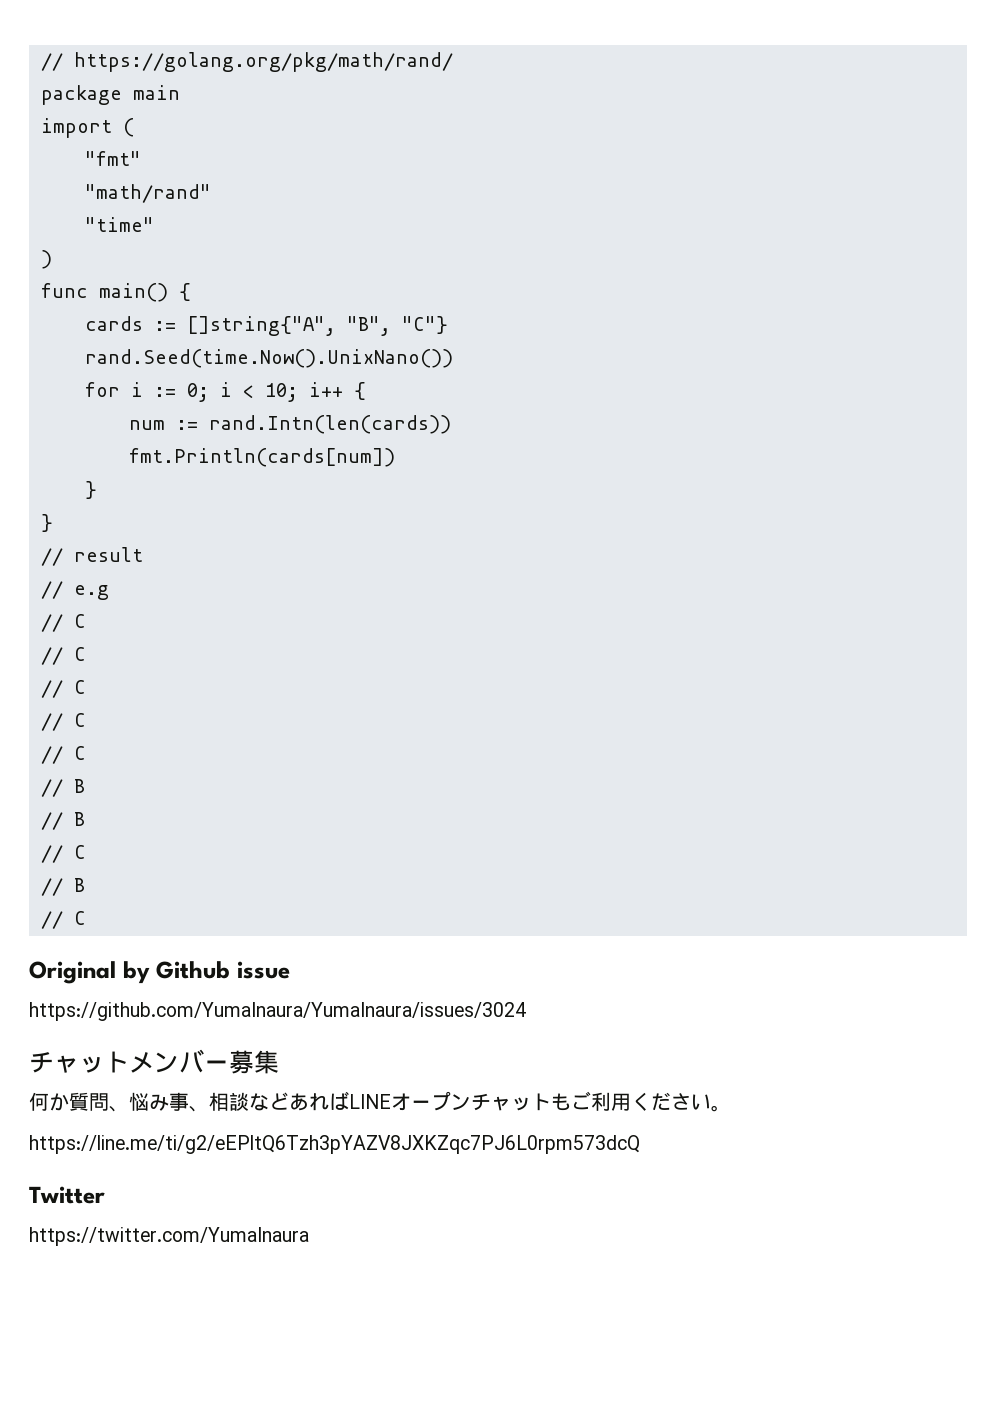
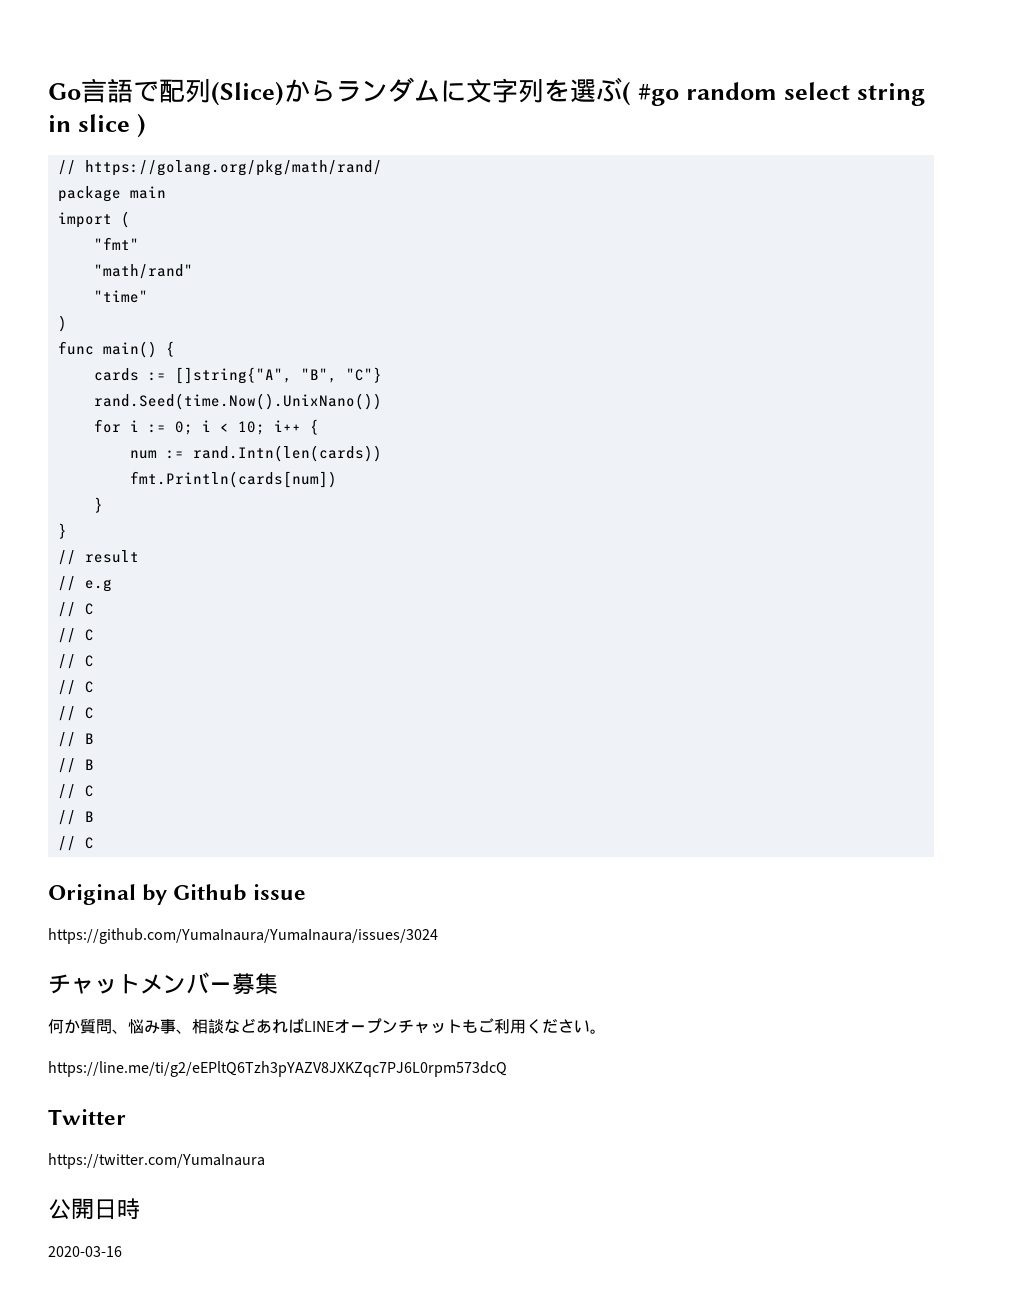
(40, 62) none -> [48,77,925,106] [48,113,146,138] Go言語で配列(Slice)からランダムに文字列を選ぶ( #go random select string in slice ) //
(309, 1236) none -> [48,1198,140,1220] [48,1246,122,1257] // 公開日時 // 2020-03-16

